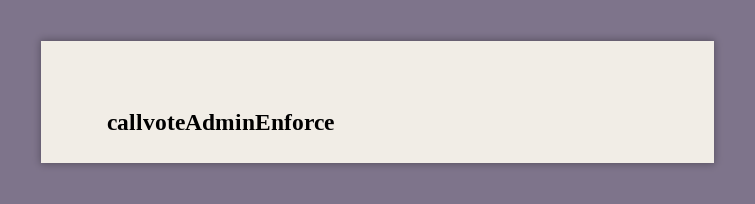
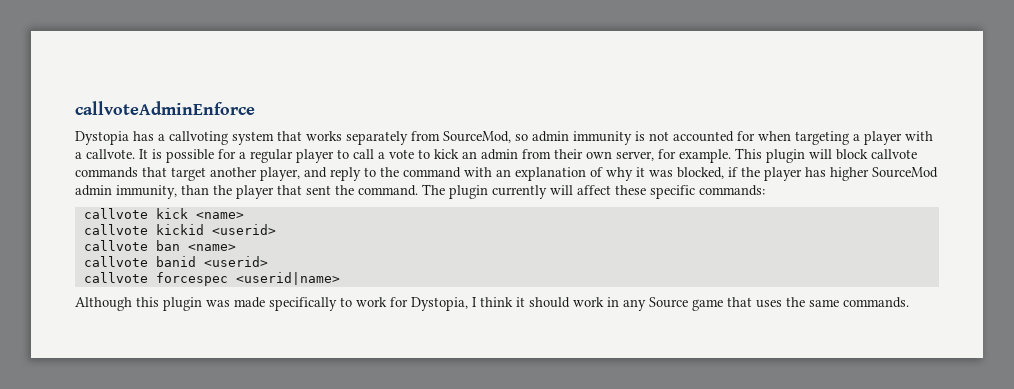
(334, 122) none -> [75,131,933,145] [75,148,917,163] [75,167,938,181] [75,184,765,199] [83,208,244,219] [83,224,276,235] [83,240,236,251] [83,256,268,267] [83,272,340,286] [75,297,909,311] // Dystopia has a callvoting system that works separately from SourceMod, so admin immunity is not accounted for when targeting a player with a callvote. It is possible for a regular player to call a vote to kick an admin from their own server, for example. This plugin will block callvote commands that target another player, and reply to the command with an explanation of why it was blocked, if the player has higher SourceMod admin immunity, than the player that sent the command. The plugin currently will affect these specific commands: // callvote kick <name> // callvote kickid <userid> // callvote ban <name> // callvote banid <userid> // callvote forcespec <userid|name> // Although this plugin was made specifically to work for Dystopia, I think it should work in any Source game that uses the same commands.

